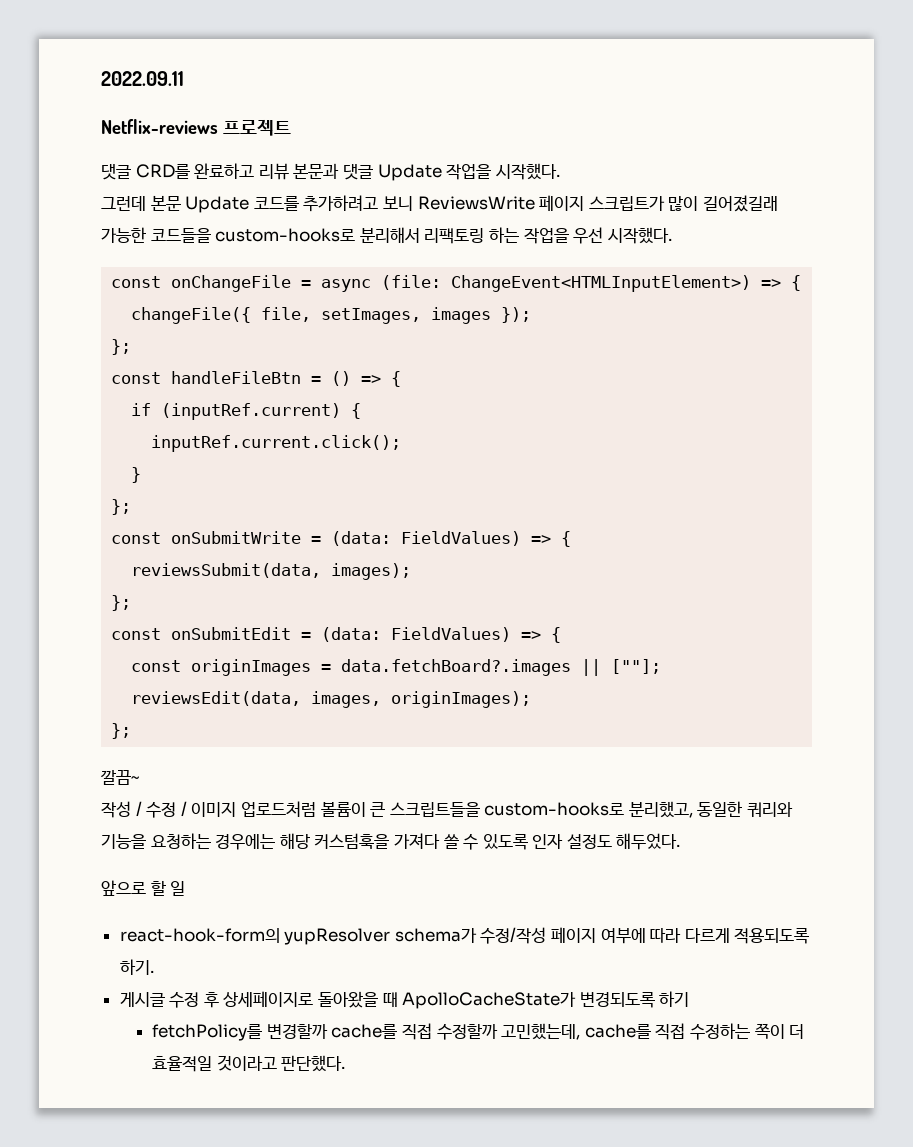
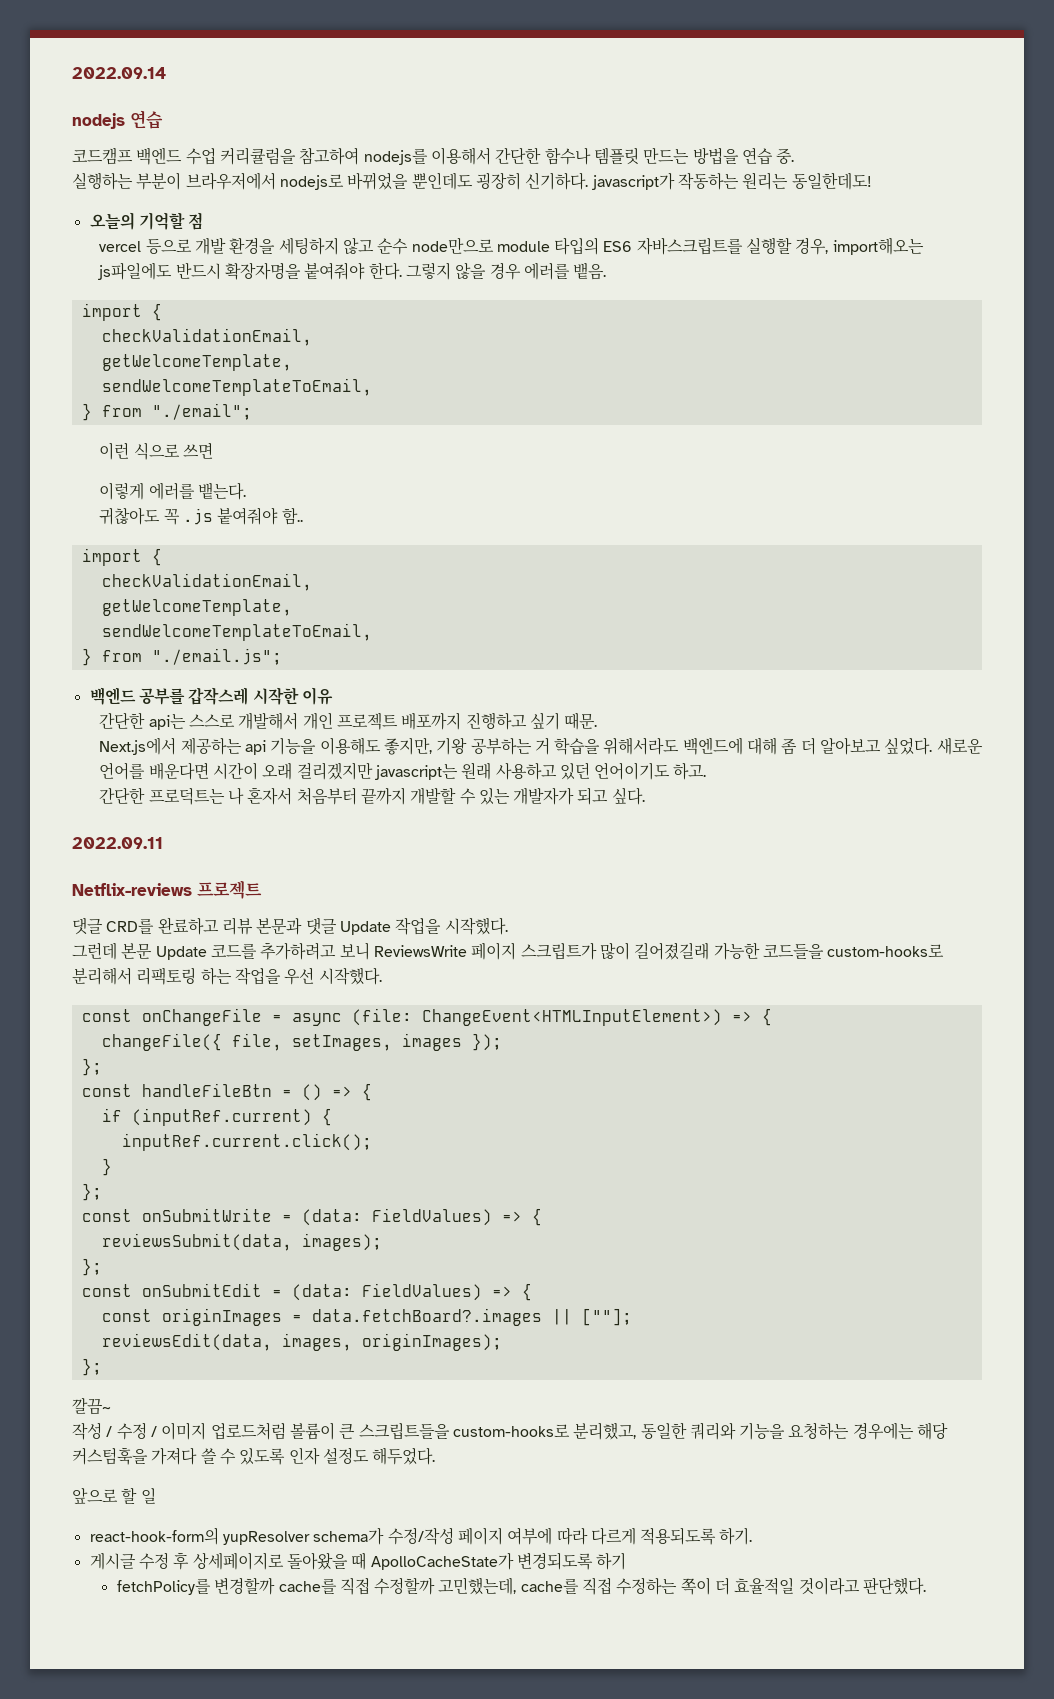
(101, 78) none -> [72,67,166,79] [72,110,163,129] [72,147,795,165] [72,172,872,190] [89,212,204,230] [99,237,924,255] [98,262,607,280] [81,303,162,321] [101,328,312,346] [101,354,292,371] [101,378,372,396] [81,403,252,421] [99,442,213,460] [99,482,246,500] [99,507,303,525] [81,548,162,566] [101,573,312,591] [101,599,292,616] [101,623,372,641] [81,648,282,666] [89,687,333,705] [99,712,598,730] [99,737,983,755] [99,762,707,780] [99,787,645,805] 2022.09.14 // nodejs 연습 // 코드캠프 백엔드 수업 커리큘럼을 참고하여 nodejs를 이용해서 간단한 함수나 템플릿 만드는 방법을 연습 중. // 실행하는 부분이 브라우저에서 nodejs로 바뀌었을 뿐인데도 굉장히 신기하다. javascript가 작동하는 원리는 동일한데도! // 오늘의 기억할 점 // vercel 등으로 개발 환경을 세팅하지 않고 순수 node만으로 module 타입의 ES6 자바스크립트를 실행할 경우, import해오는 js파일에도 반드시 확장자명을 붙여줘야 한다. 그렇지 않을 경우 에러를 뱉음. // import { // checkValidationEmail, // getWelcomeTemplate, // sendWelcomeTemplateToEmail, // } from "./email"; // 이런 식으로 쓰면 // 이렇게 에러를 뱉는다. // 귀찮아도 꼭 .js 붙여줘야 함.. // import { // checkValidationEmail, // getWelcomeTemplate, // sendWelcomeTemplateToEmail, // } from "./email.js"; // 백엔드 공부를 갑작스레 시작한 이유 // 간단한 api는 스스로 개발해서 개인 프로젝트 배포까지 진행하고 싶기 때문. // Next.js에서 제공하는 api 기능을 이용해도 좋지만, 기왕 공부하는 거 학습을 위해서라도 백엔드에 대해 좀 더 알아보고 싶었다. 새로운 언어를 배운다면 시간이 오래 걸리겠지만 javascript는 원래 사용하고 있던 언어이기도 하고. // 간단한 프로덕트는 나 혼자서 처음부터 끝까지 개발할 수 있는 개발자가 되고 싶다. //

